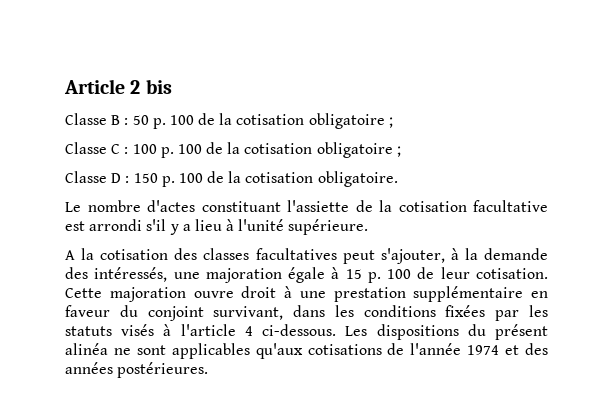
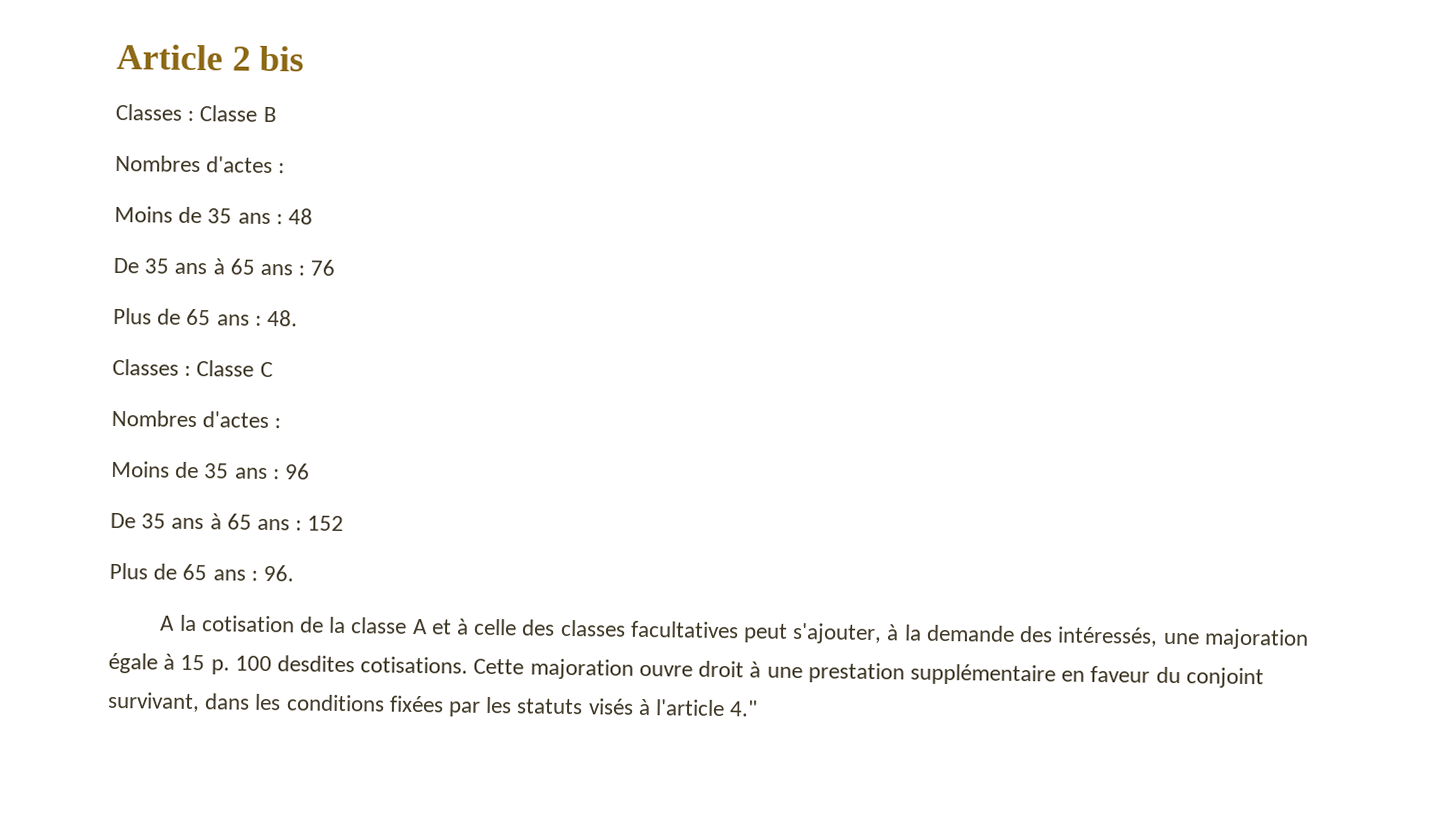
(172, 86) none -> [115,103,195,122] Classes :
[124,113,393,129] : 50 p. 100 de la cotisation obligatoire ; // -> [115,154,286,174] [114,205,314,225] [113,257,336,276] [113,307,299,327] [112,358,192,376] // Nombres d'actes : // Moins de 35 ans : 48 // De 35 ans à 65 ans : 76 // Plus de 65 ans : 48. // Classes :
[124,142,401,158] [65,171,398,187] [65,200,548,212] [65,219,369,235] [65,248,169,260] : 100 p. 100 de la cotisation obligatoire ; // Classe D : 150 p. 100 de la cotisation obligatoire. // Le nombre d'actes constituant l'assiette de la cotisation facultative est arrondi s'il y a lieu à l'unité supérieure. // A la cotisation -> [111,409,282,429] [111,460,311,480] [110,512,345,532] [109,562,295,582] [160,614,518,636] // Nombres d'actes : // Moins de 35 ans : 96 // De 35 ans à 65 ans : 152 // Plus de 65 ans : 96. // A la cotisation de la classe A et à celle
[417,267,548,279] de leur cotisation. -> [277,655,469,674] desdites cotisations.
[244,324,548,340] [65,343,548,359] [65,362,209,378] 4 ci-dessous. Les dispositions du présent alinéa ne sont applicables qu'aux cotisations de l'année 1974 et des années postérieures. -> [729,700,759,717] 4."

